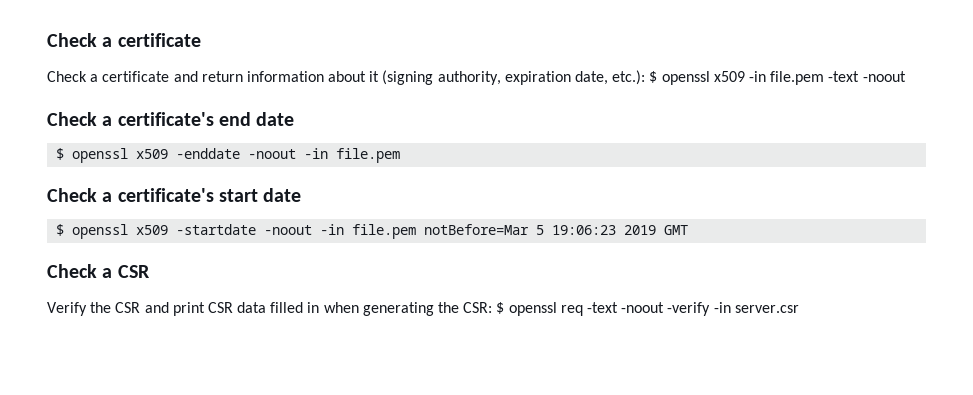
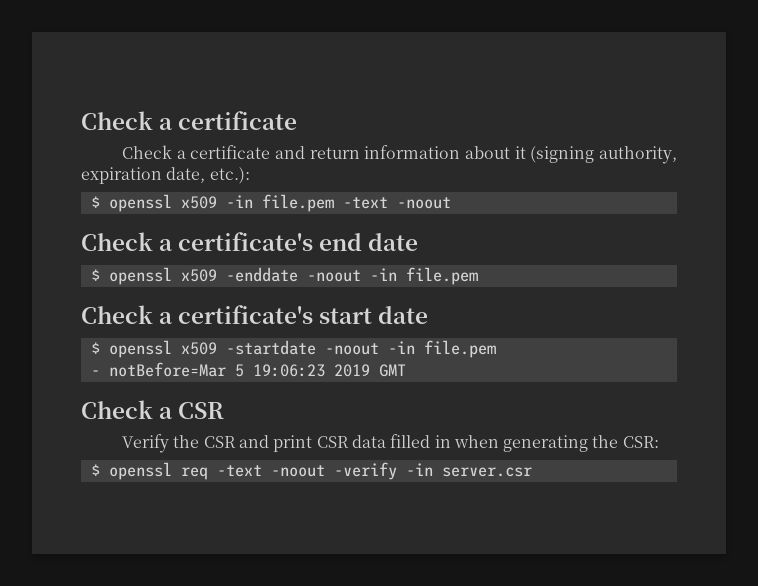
(646, 77) none -> (250, 175) //
(417, 231) none -> [90,370,100,376] // -
(493, 307) none -> (659, 442) //

